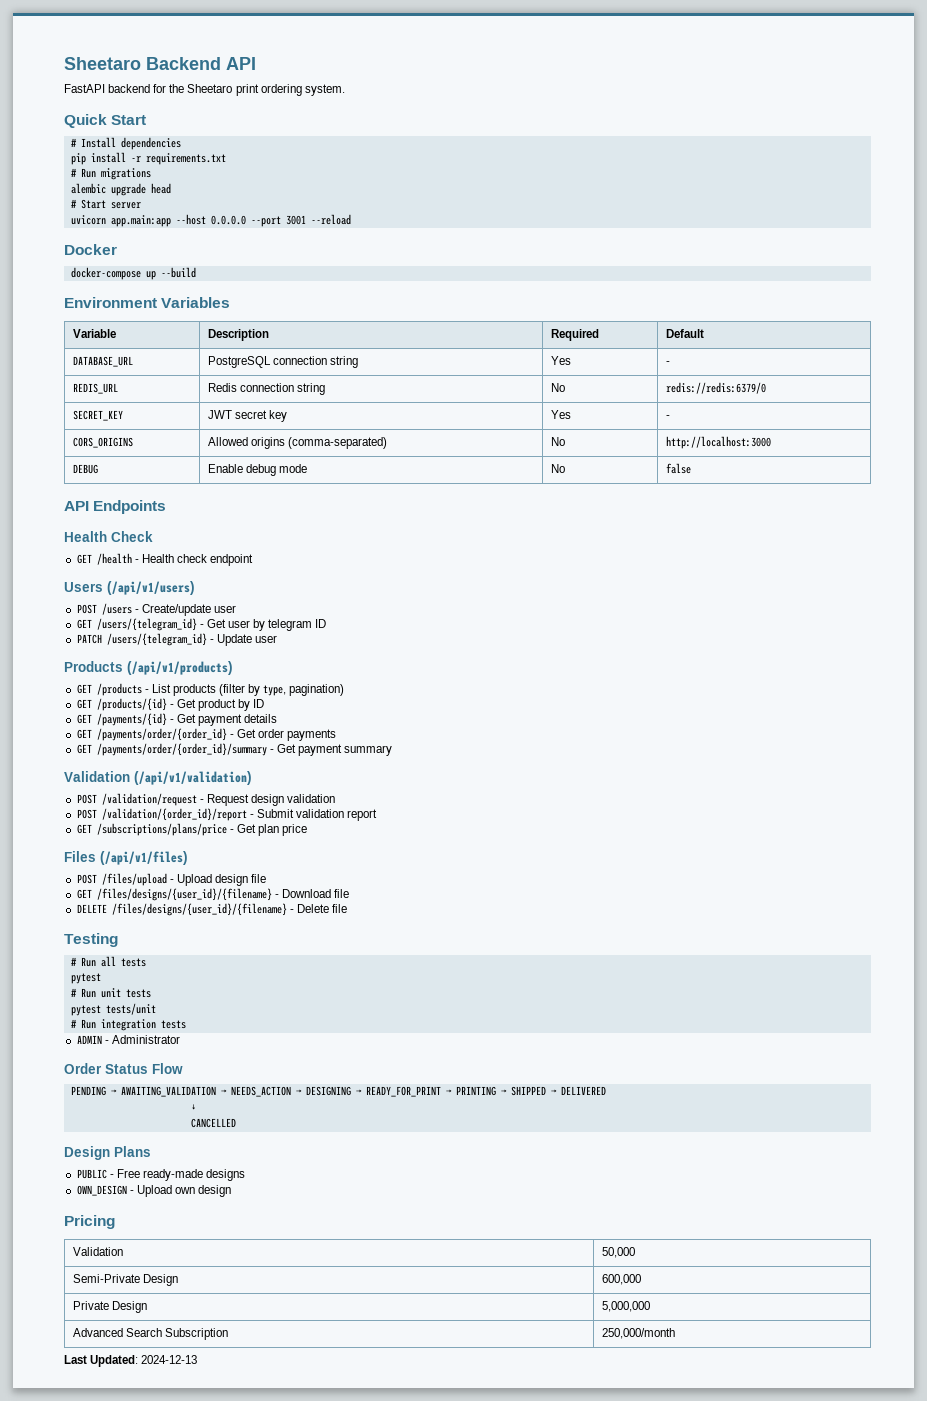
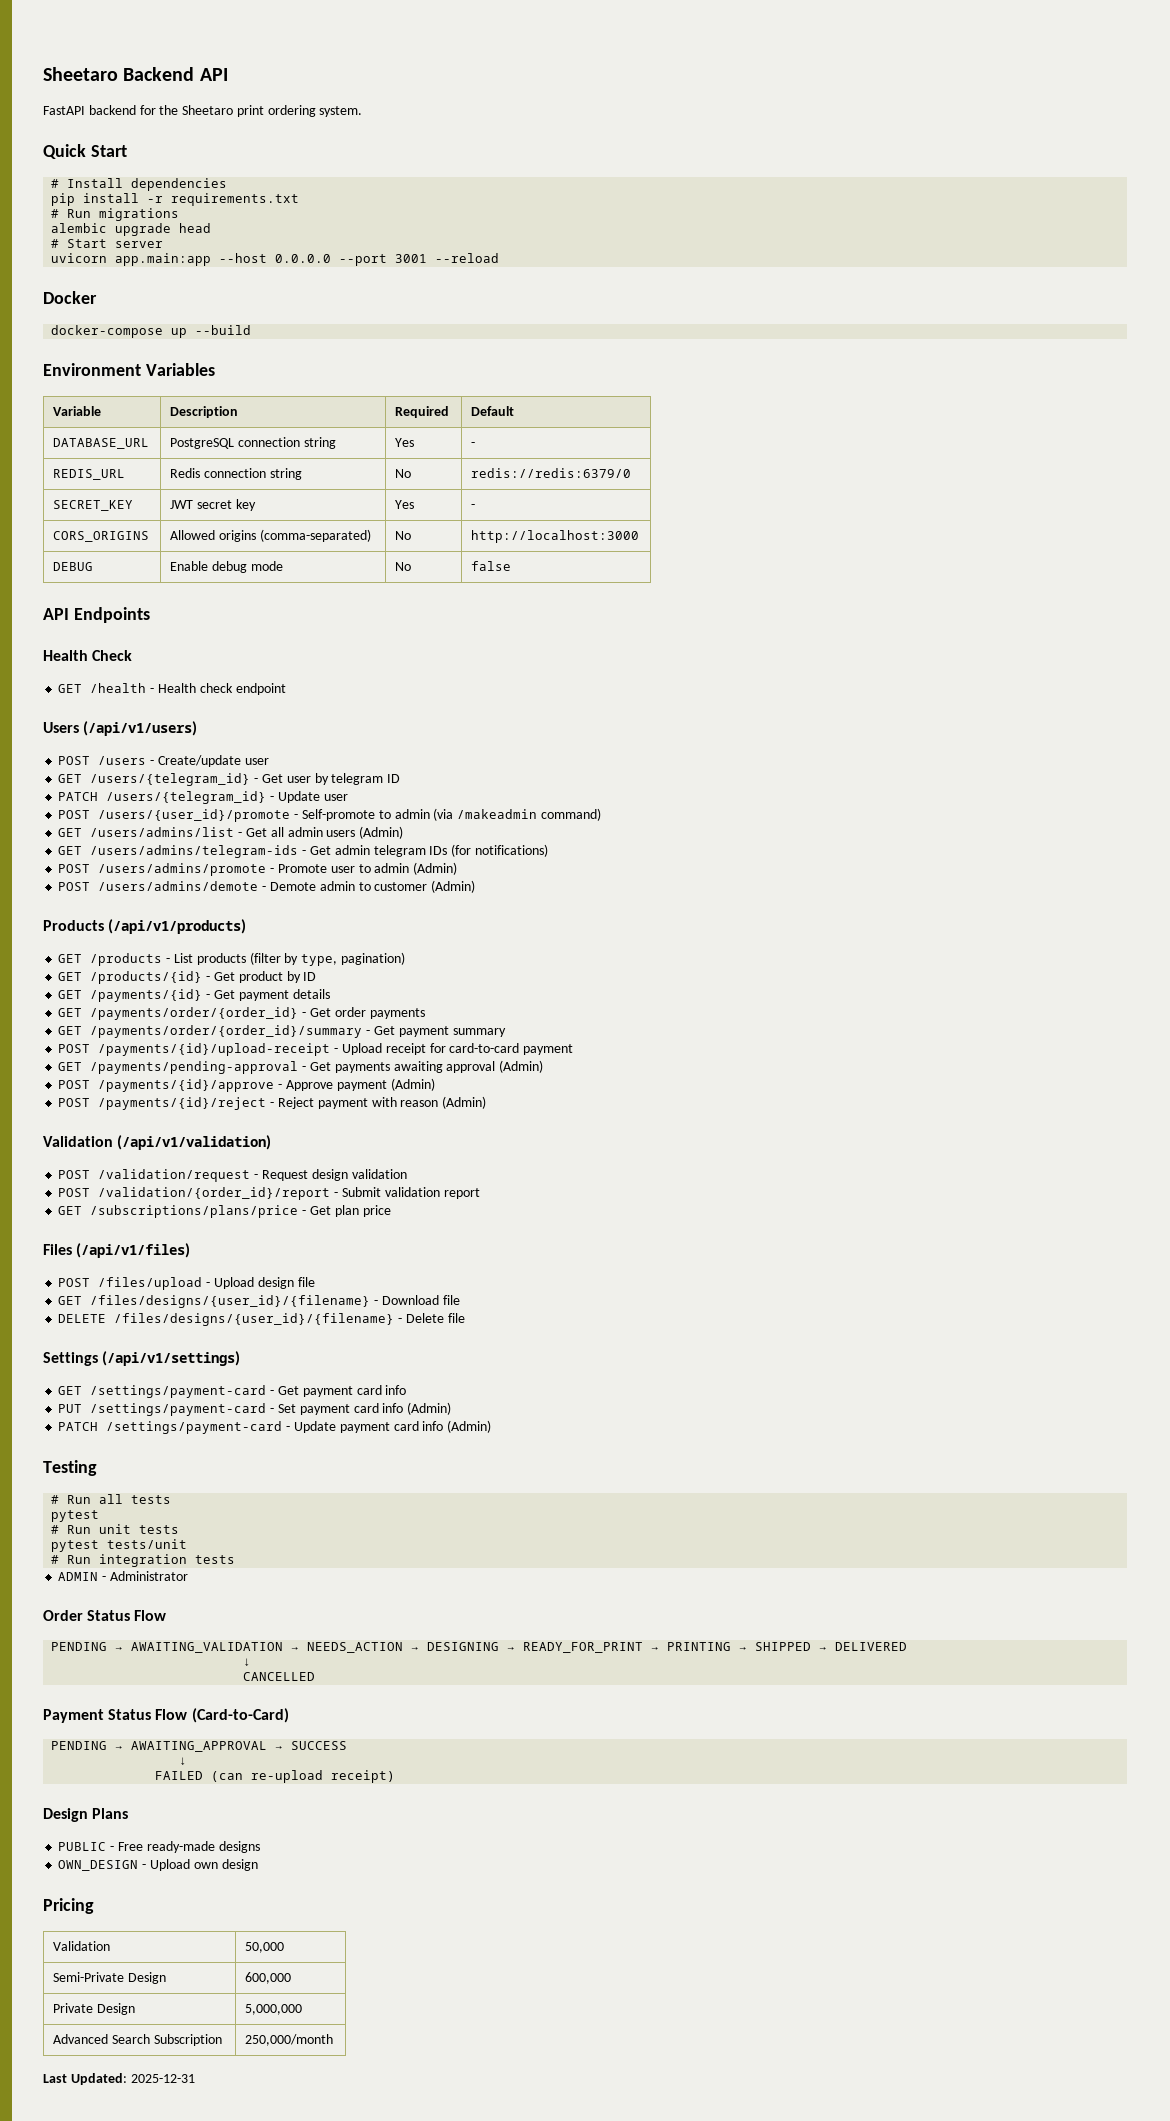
(277, 639) none -> [58,808,601,822] [58,826,404,839] [58,844,548,858] [58,862,458,876] [58,880,476,893] // POST /users/{user_id}/promote - Self-promote to admin (via /makeadmin command) // GET /users/admins/list - Get all admin users (Admin) // GET /users/admins/telegram-ids - Get admin telegram IDs (for notifications) // POST /users/admins/promote - Promote user to admin (Admin) // POST /users/admins/demote - Demote admin to customer (Admin)
(393, 750) none -> [58,1043,574,1056] [58,1060,544,1074] [58,1078,435,1092] [58,1096,487,1110] // POST /payments/{id}/upload-receipt - Upload receipt for card-to-card payment // GET /payments/pending-approval - Get payments awaiting approval (Admin) // POST /payments/{id}/approve - Approve payment (Admin) // POST /payments/{id}/reject - Reject payment with reason (Admin)
(347, 908) none -> [43,1351,241,1366] [58,1385,407,1398] [58,1402,452,1416] [58,1420,492,1434] // Settings (/api/v1/settings) // GET /settings/payment-card - Get payment card info // PUT /settings/payment-card - Set payment card info (Admin) // PATCH /settings/payment-card - Update payment card info (Admin)
(236, 1123) none -> [43,1708,289,1723] [51,1741,348,1752] [179,1757,188,1765] [155,1770,396,1783] // Payment Status Flow (Card-to-Card) // PENDING → AWAITING_APPROVAL → SUCCESS // ↓ // FAILED (can re-upload receipt)
[141,1355,198,1364] 2024-12-13 -> [130,2074,195,2083] 2025-12-31

